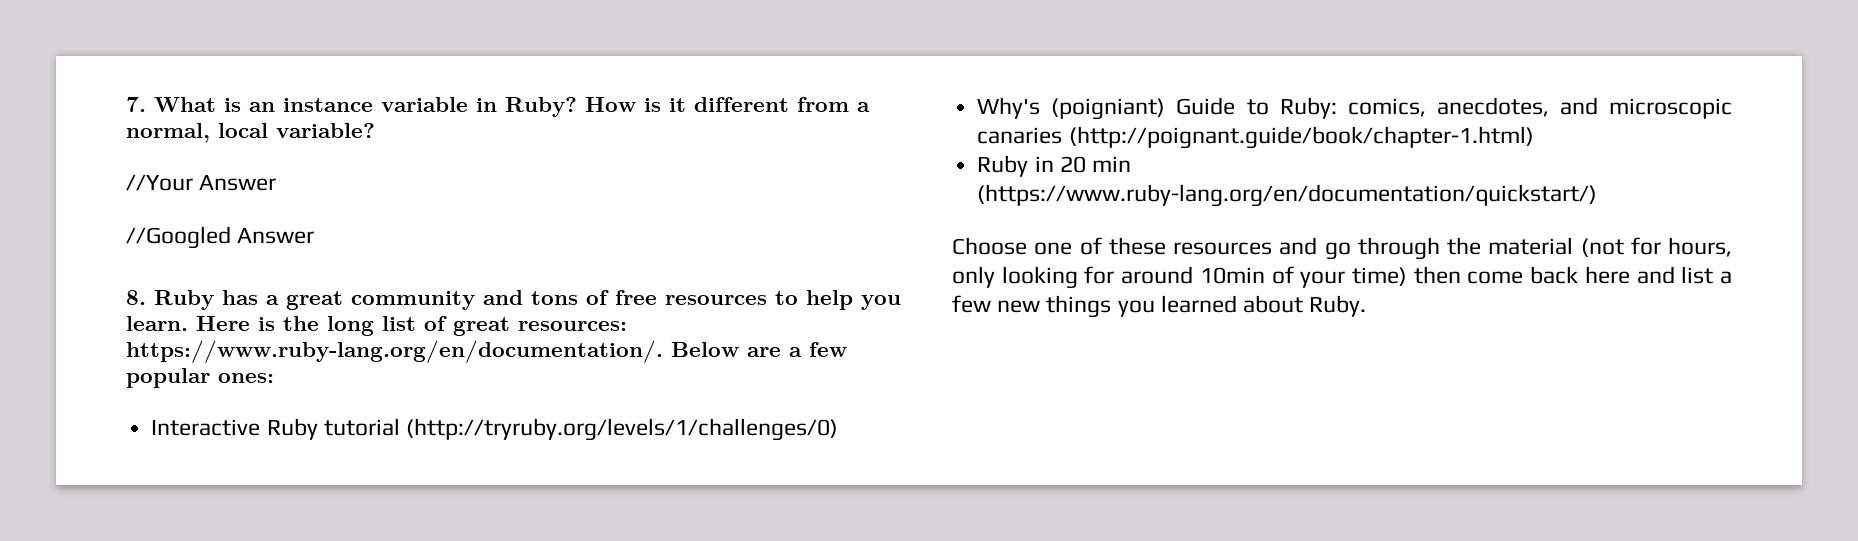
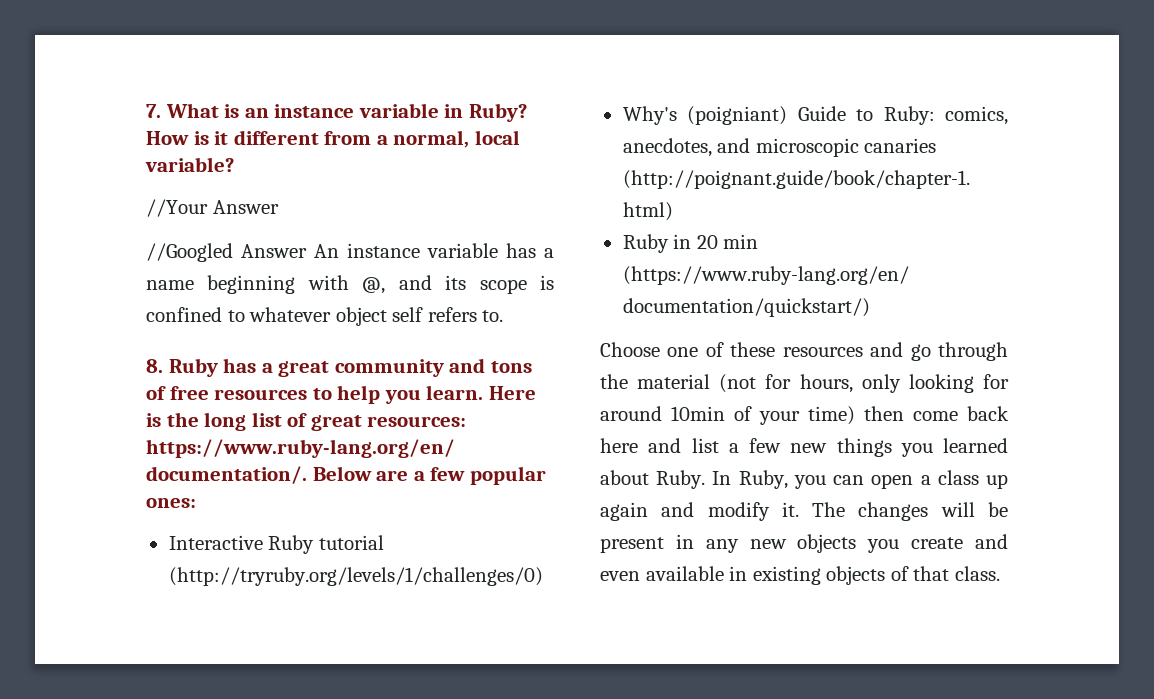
(315, 236) none -> [314,243,554,258] [146,275,554,294] [146,307,504,326] An instance variable has a name beginning with @, and its scope is confined to whatever object self refers to.
(1367, 306) none -> [712,470,1008,489] [600,502,1008,521] [600,534,1008,553] [600,566,1000,585] In Ruby, you can open a class up again and modify it. The changes will be present in any new objects you create and even available in existing objects of that class.

